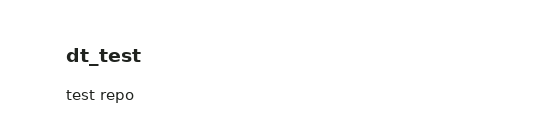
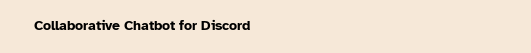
[66,48,141,66] [66,90,134,103] dt_test // test repo -> [34,19,250,30] Collaborative Chatbot for Discord

